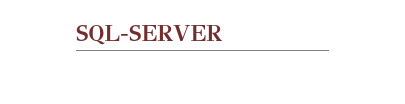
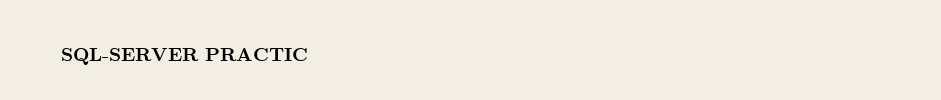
(222, 34) none -> [205,48,308,61] PRACTIC

